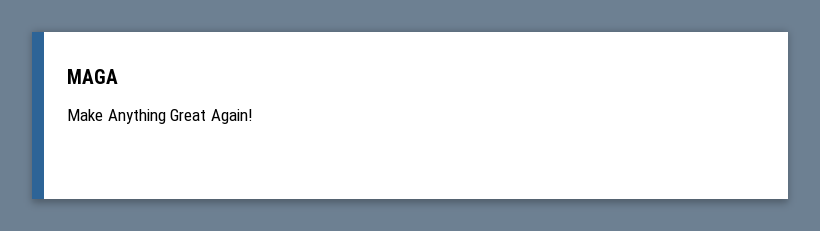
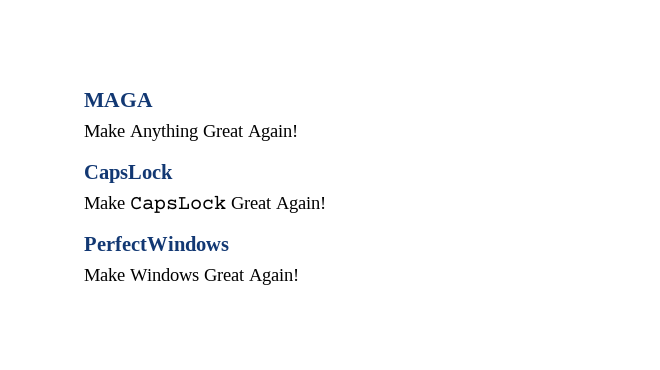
(253, 116) none -> [84,164,173,183] [84,195,326,213] [84,236,229,251] [84,268,299,285] // CapsLock // Make CapsLock Great Again! // PerfectWindows // Make Windows Great Again!

